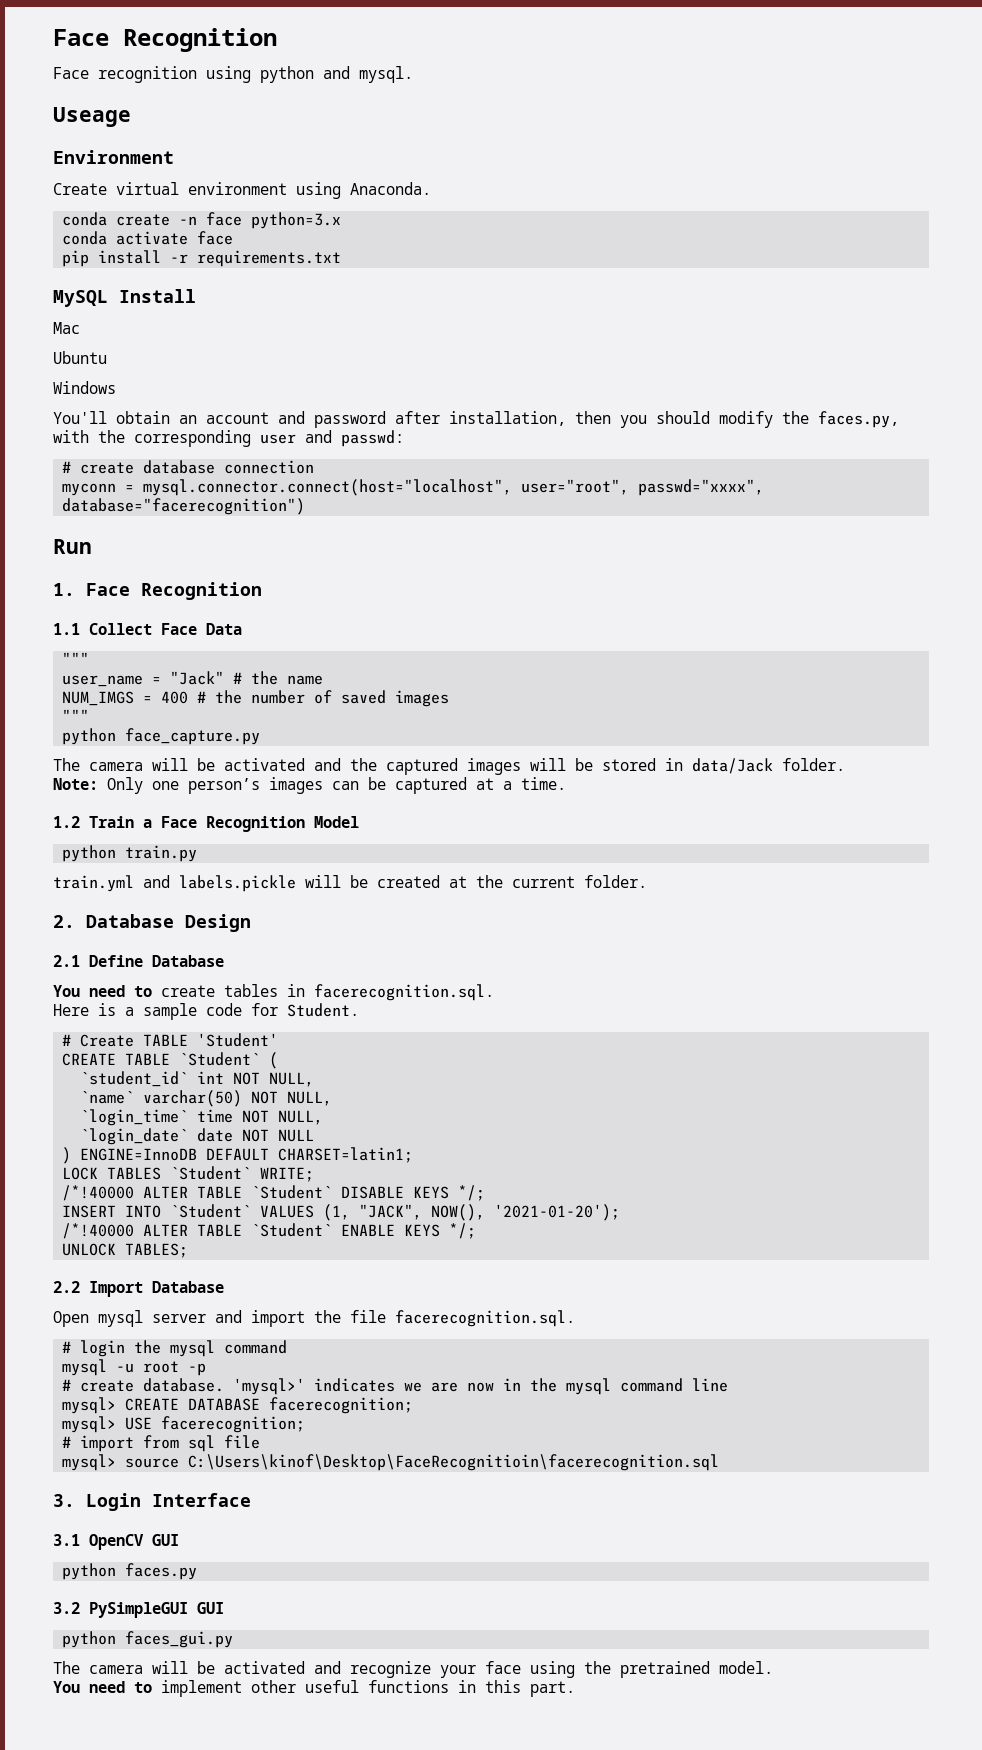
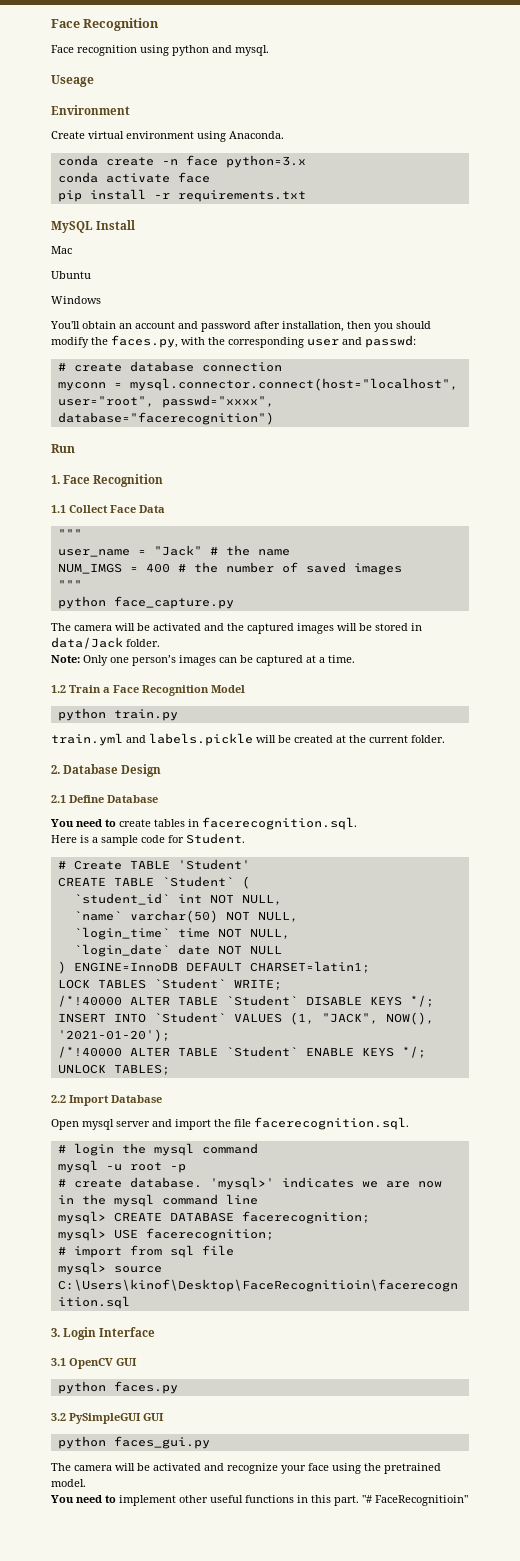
(575, 1689) none -> [362,1495,468,1506] "# FaceRecognitioin"

